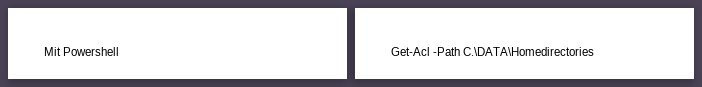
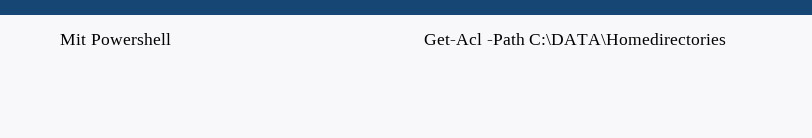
[463,47,595,56] C.\DATA\Homedirectories -> [529,33,727,45] C:\DATA\Homedirectories

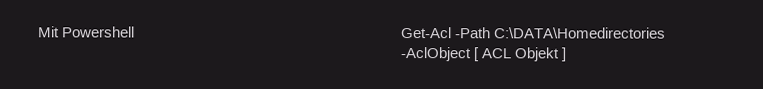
(727, 39) none -> [400,47,567,62] -AclObject [ ACL Objekt ]

